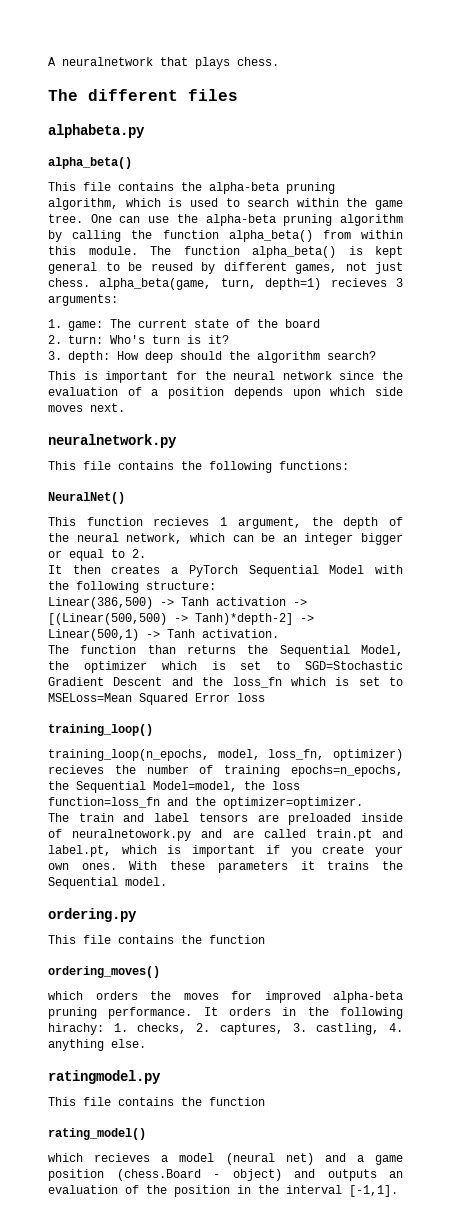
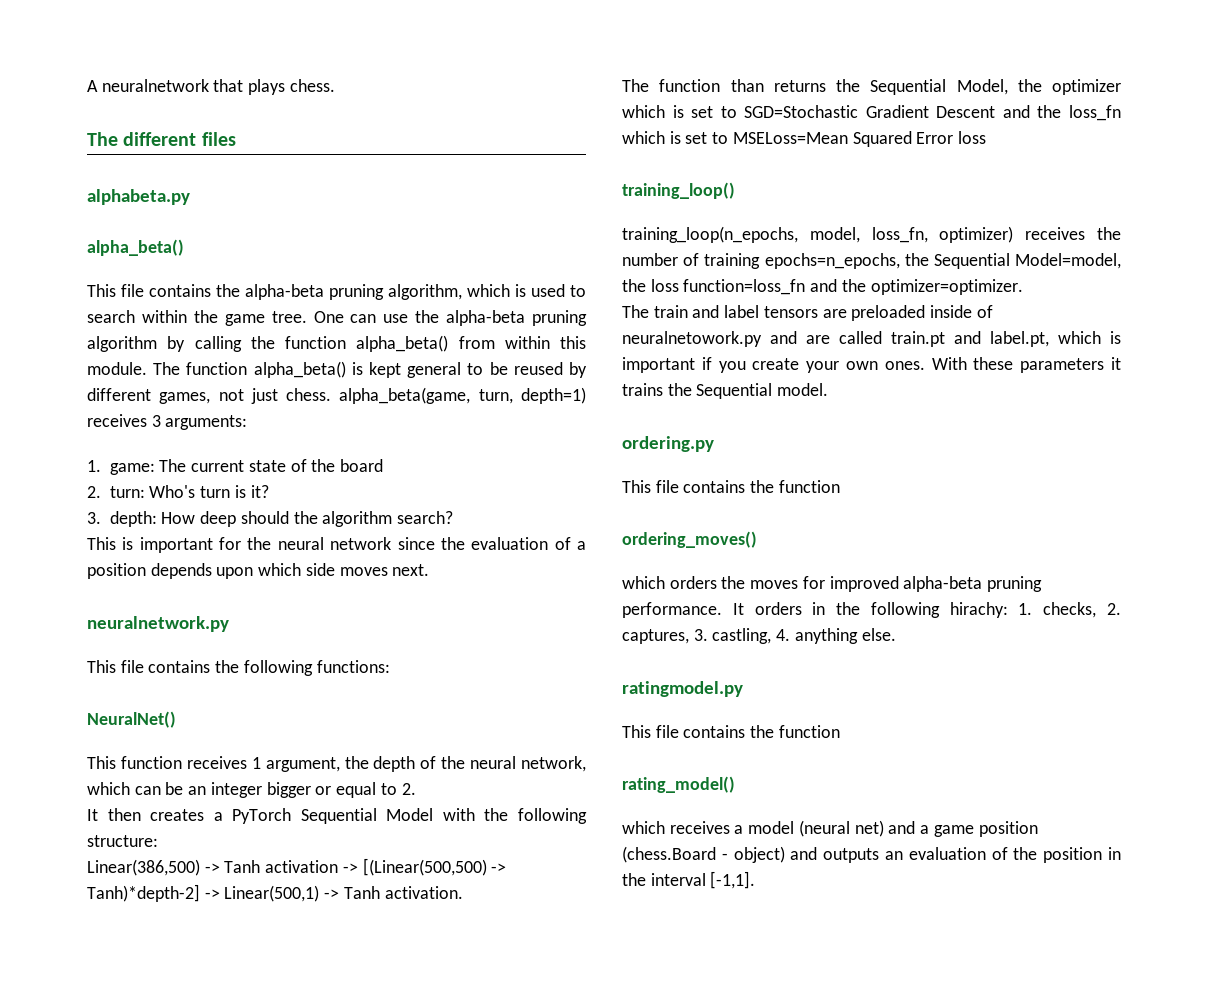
[330,278,387,287] recieves -> [87,414,147,427] receives
[153,517,210,526] recieves -> [186,756,247,769] receives
[48,765,104,774] recieves -> [1025,227,1086,240] receives
[94,1153,151,1162] recieves -> [669,821,730,834] receives

